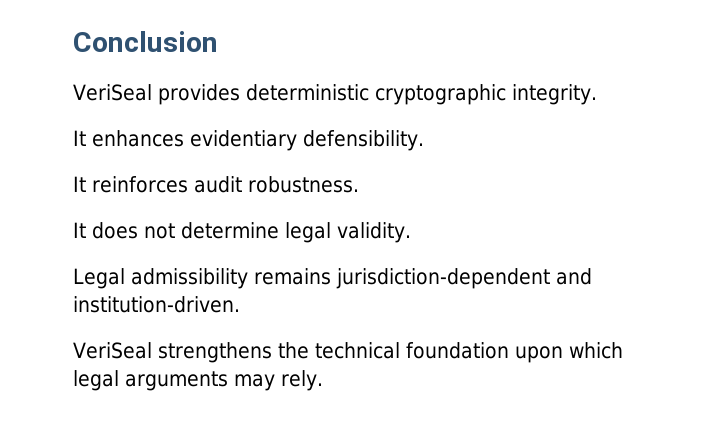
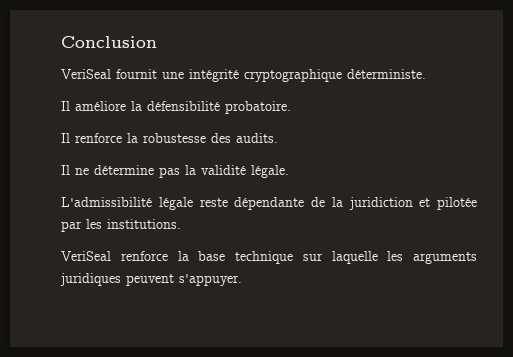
[157,84,597,105] [73,130,424,151] [73,176,359,193] [73,222,411,243] [73,268,592,289] [73,296,240,313] [73,342,623,363] [73,370,323,391] provides deterministic cryptographic integrity. // It enhances evidentiary defensibility. // It reinforces audit robustness. // It does not determine legal validity. // Legal admissibility remains jurisdiction-dependent and institution-driven. // VeriSeal strengthens the technical foundation upon which legal arguments may rely. -> [116,69,426,82] [61,101,291,114] [61,133,278,143] [61,165,289,178] [61,197,477,210] [61,219,181,232] [61,251,477,264] [60,273,242,286] fournit une intégrité cryptographique déterministe. // Il améliore la défensibilité probatoire. // Il renforce la robustesse des audits. // Il ne détermine pas la validité légale. // L'admissibilité légale reste dépendante de la juridiction et pilotée par les institutions. // VeriSeal renforce la base technique sur laquelle les arguments juridiques peuvent s'appuyer.

